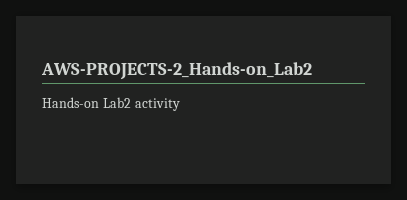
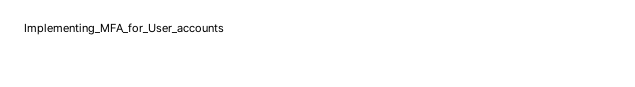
[41,62,312,80] [42,97,180,111] AWS-PROJECTS-2_Hands-on_Lab2 // Hands-on Lab2 activity -> [24,23,224,35] Implementing_MFA_for_User_accounts

